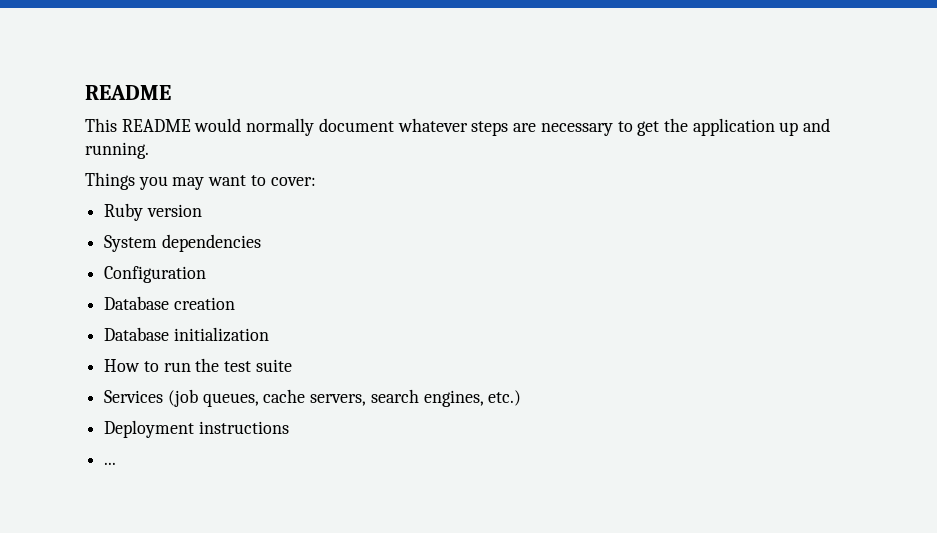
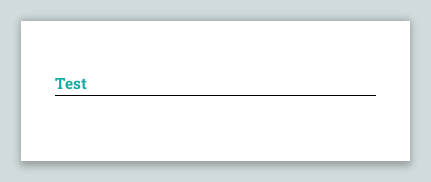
[85,85,171,100] [85,118,831,136] [85,142,149,159] [85,172,316,190] [104,203,202,221] [104,234,261,252] [104,266,207,283] [104,296,235,310] [104,327,269,342] [104,358,292,372] [104,389,522,407] [104,420,289,438] [104,462,117,465] README // This README would normally document whatever steps are necessary to get the application up and running. // Things you may want to cover: // Ruby version // System dependencies // Configuration // Database creation // Database initialization // How to run the test suite // Services (job queues, cache servers, search engines, etc.) // Deployment instructions // ... -> [55,77,87,90] Test

